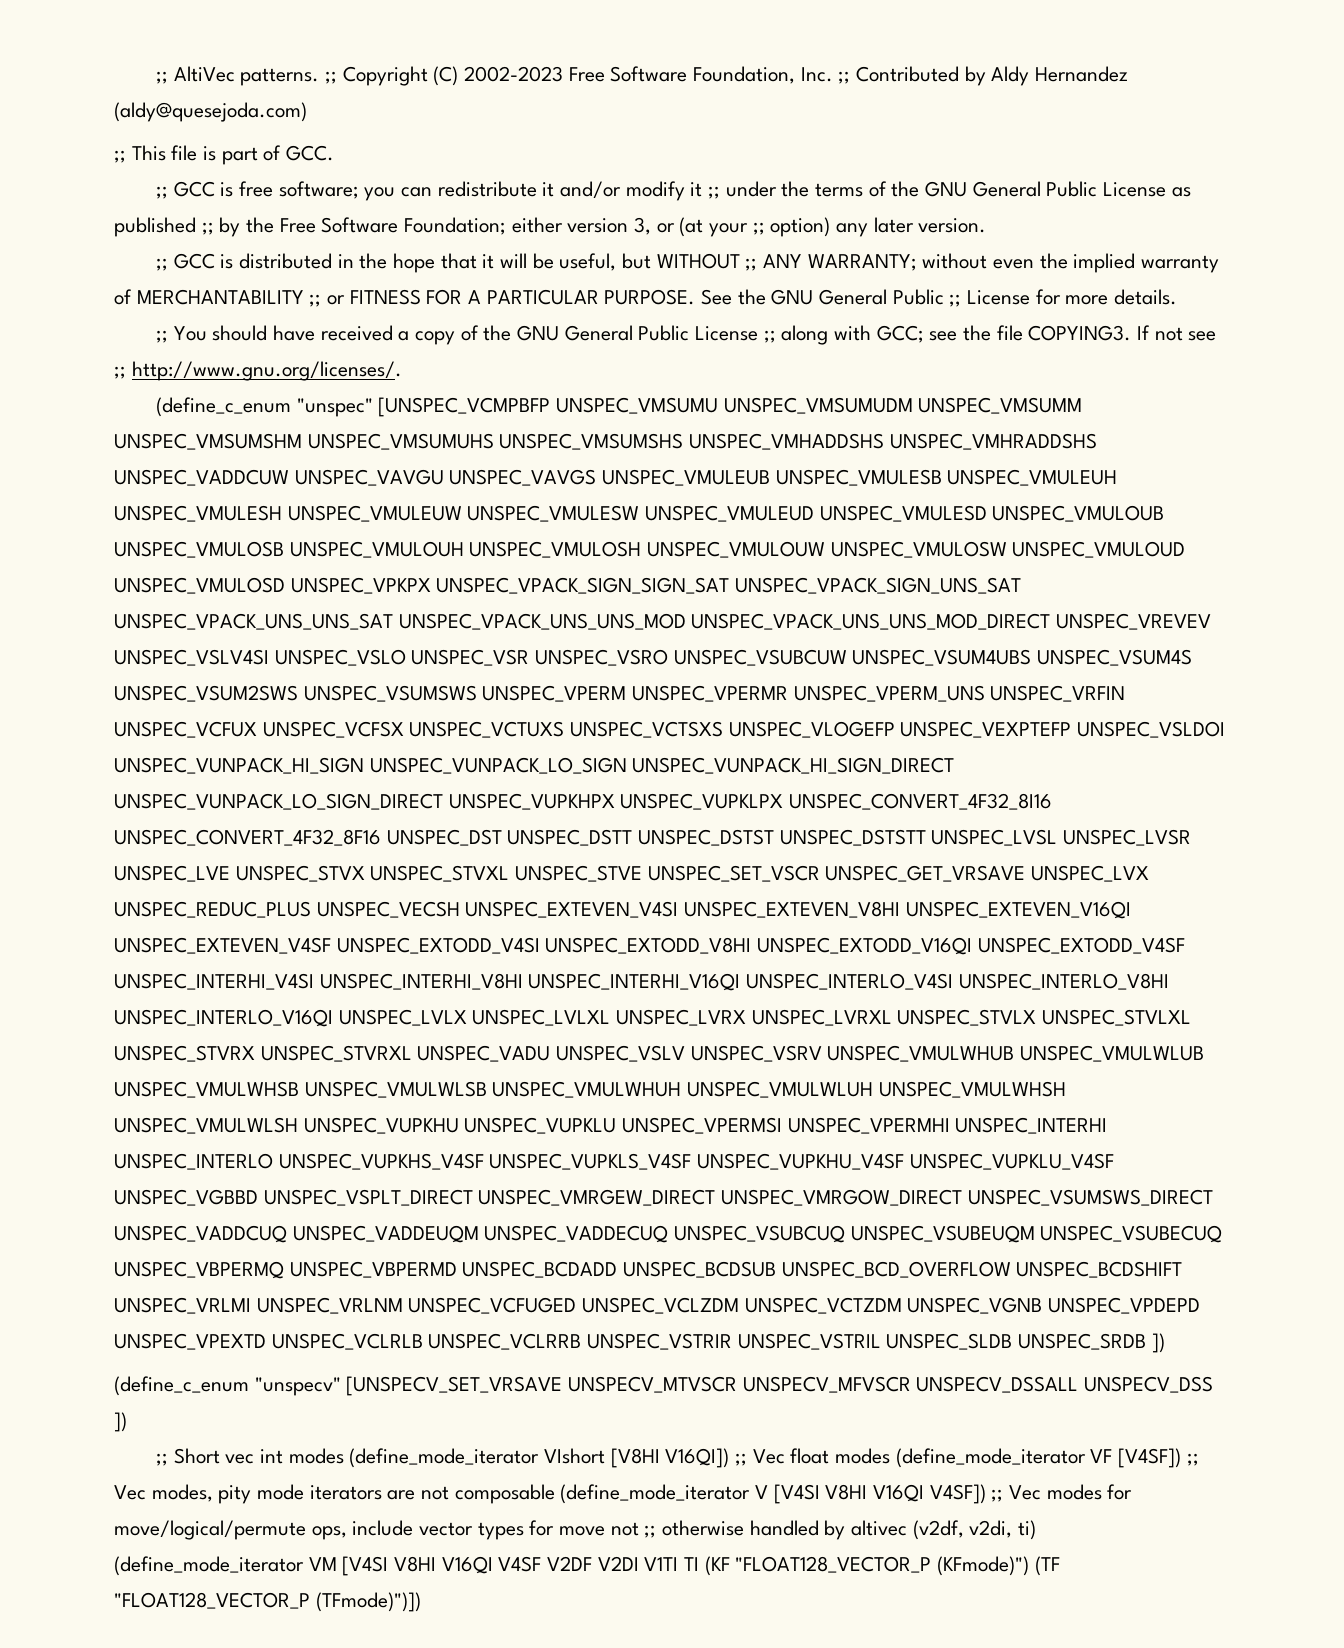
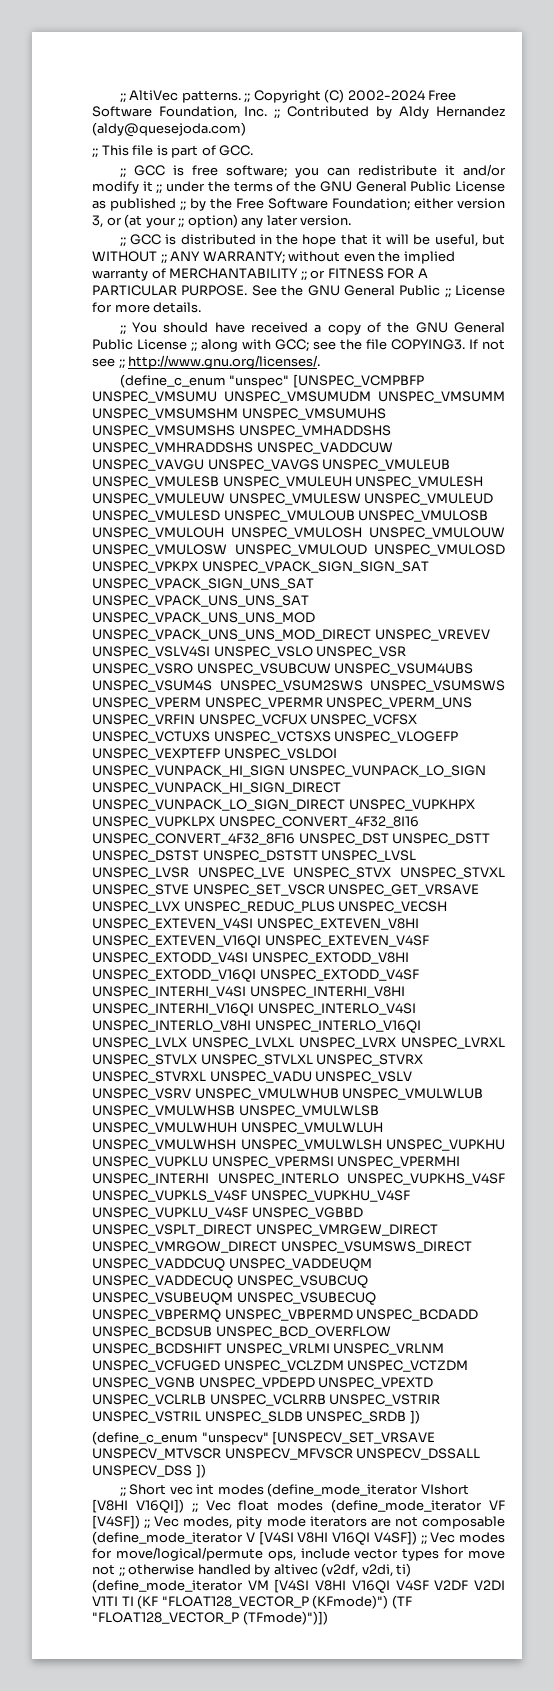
[464,66,564,82] 2002-2023 -> [347,90,425,101] 2002-2024

